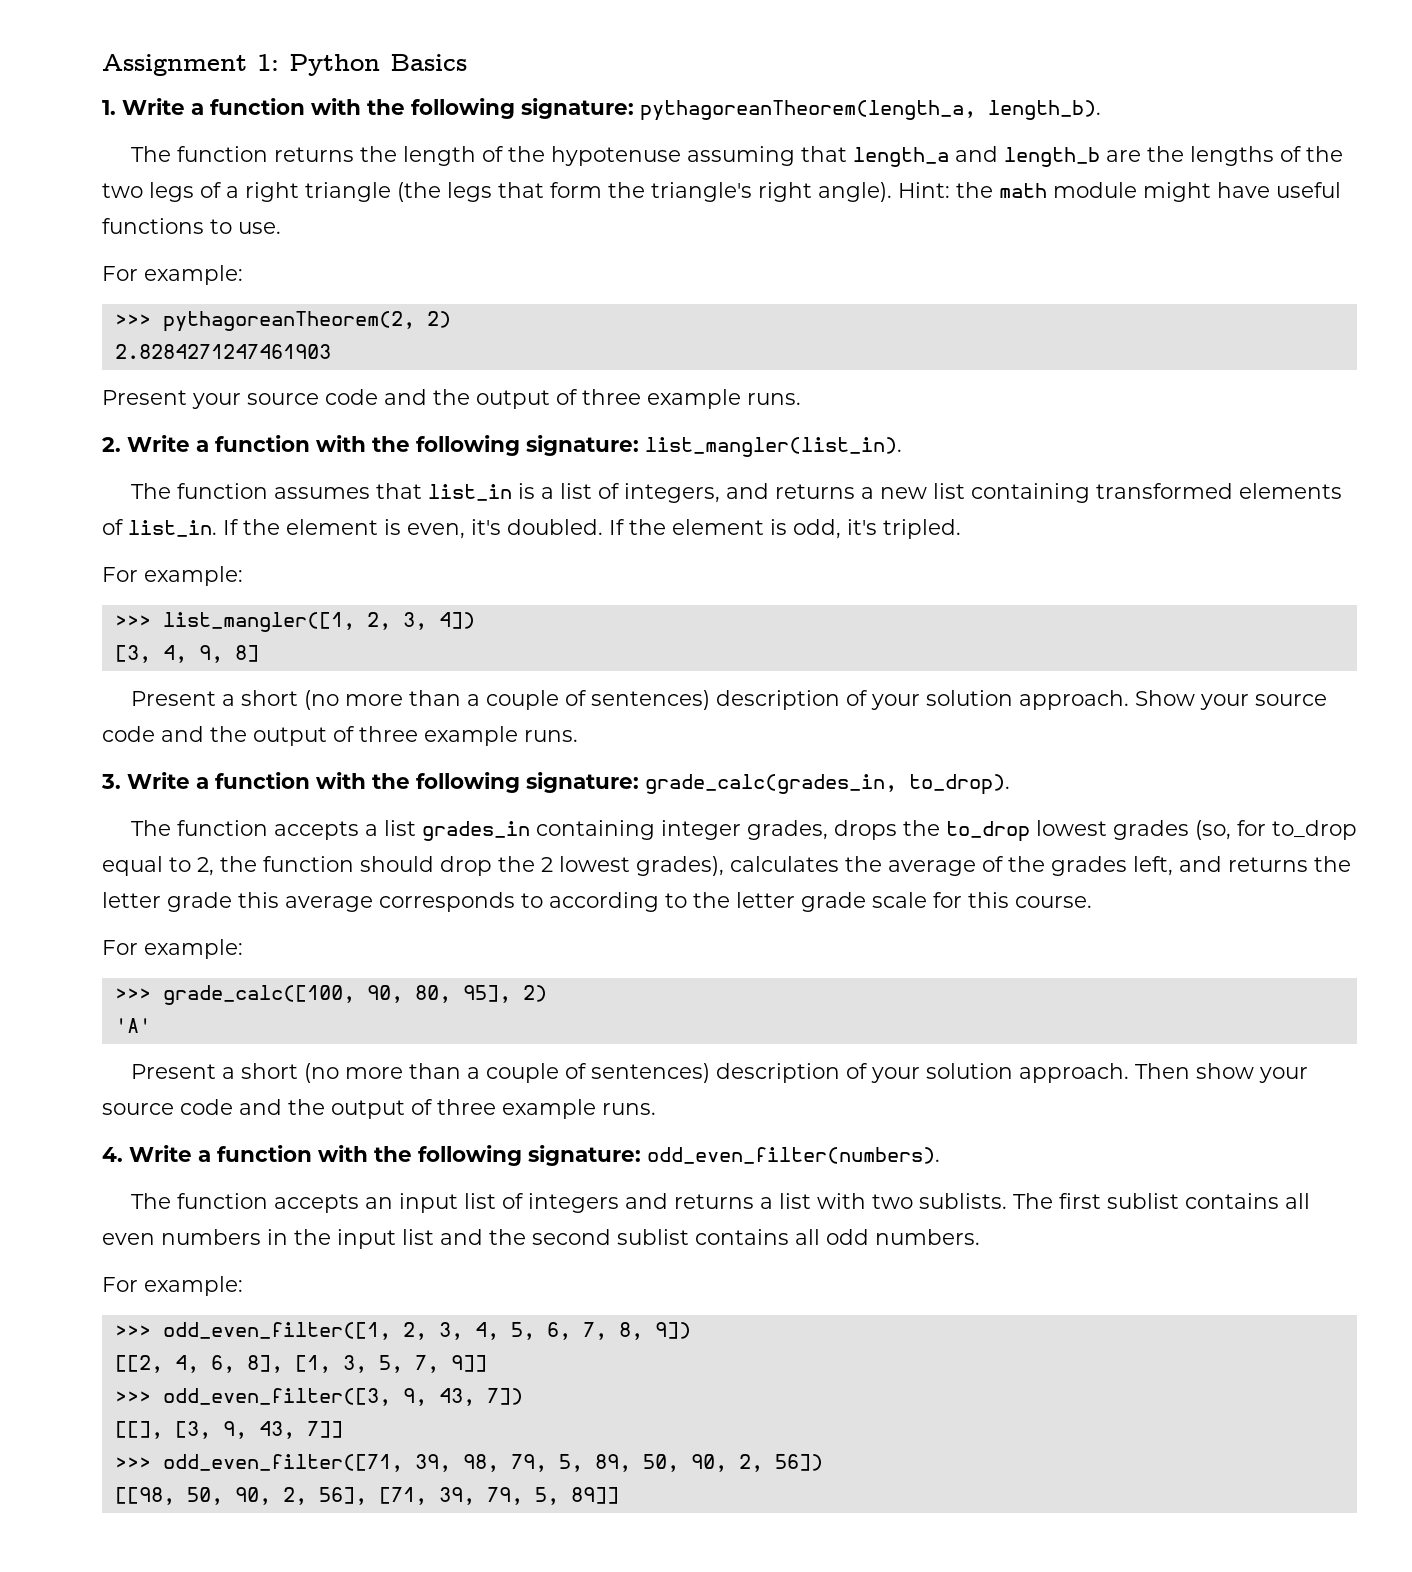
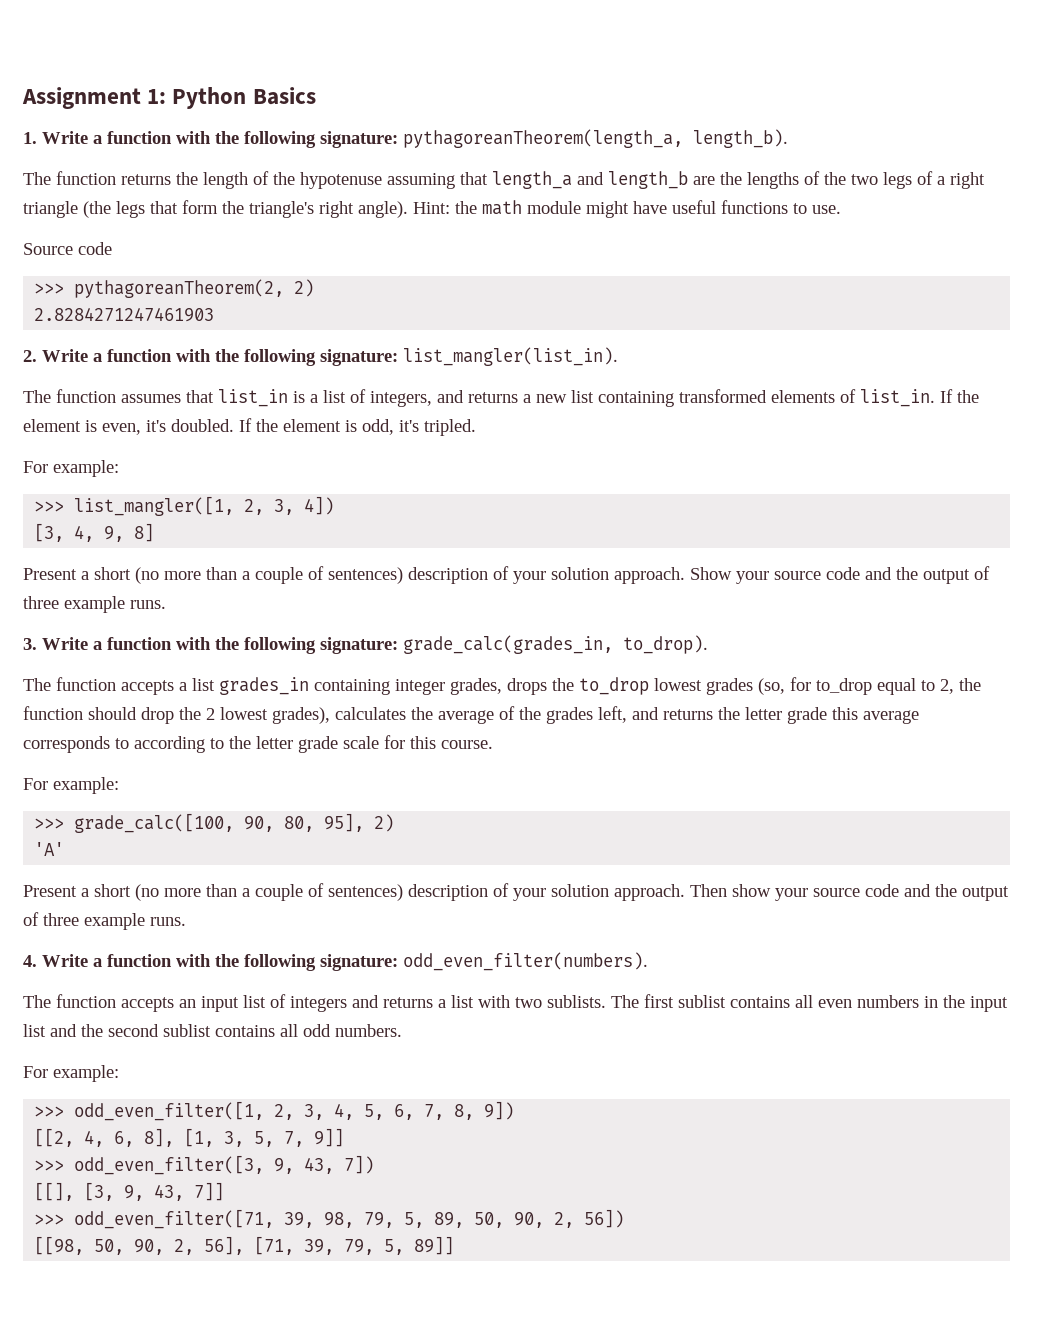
[102,265,243,285] For example: -> [23,242,112,255] Source code
[102,389,801,409] // Present your source code and the output of three example runs. -> (215, 314) none

